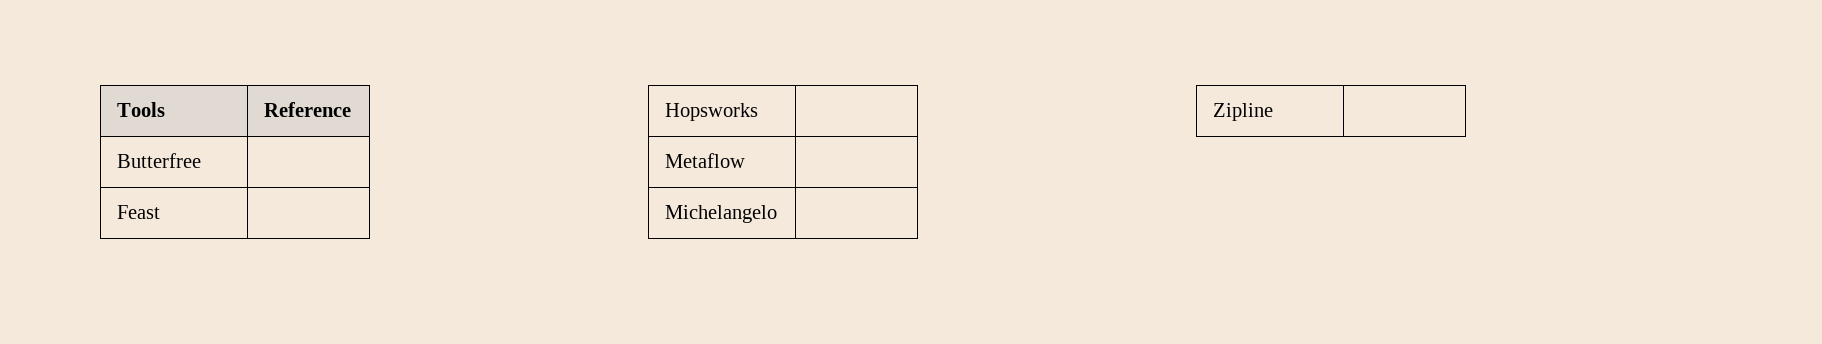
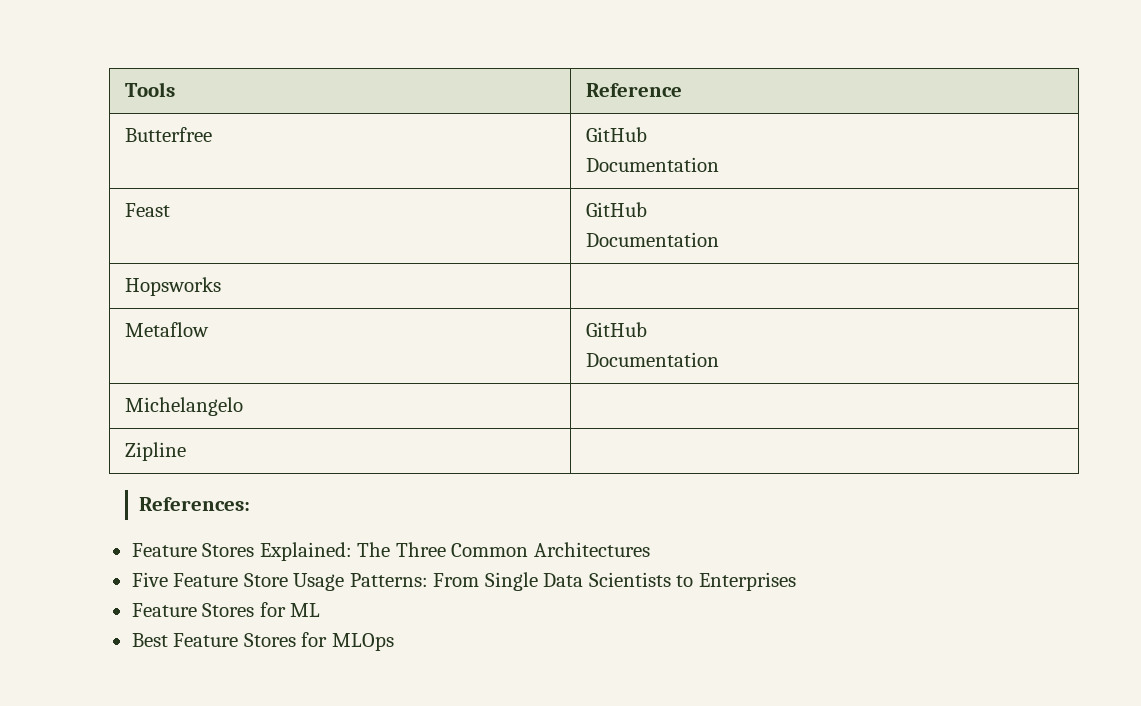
(202, 160) none -> [585,127,647,142] [585,157,719,172] GitHub // Documentation
(161, 212) none -> [585,202,647,217] [585,232,719,247] GitHub // Documentation
(746, 160) none -> [585,322,647,337] [585,352,719,367] GitHub // Documentation
(1274, 112) none -> [138,497,250,511] [131,542,650,561] [131,572,796,591] [131,602,321,617] [131,632,394,651] // References: // Feature Stores Explained: The Three Common Architectures // Five Feature Store Usage Patterns: From Single Data Scientists to Enterprises // Feature Stores for ML // Best Feature Stores for MLOps

